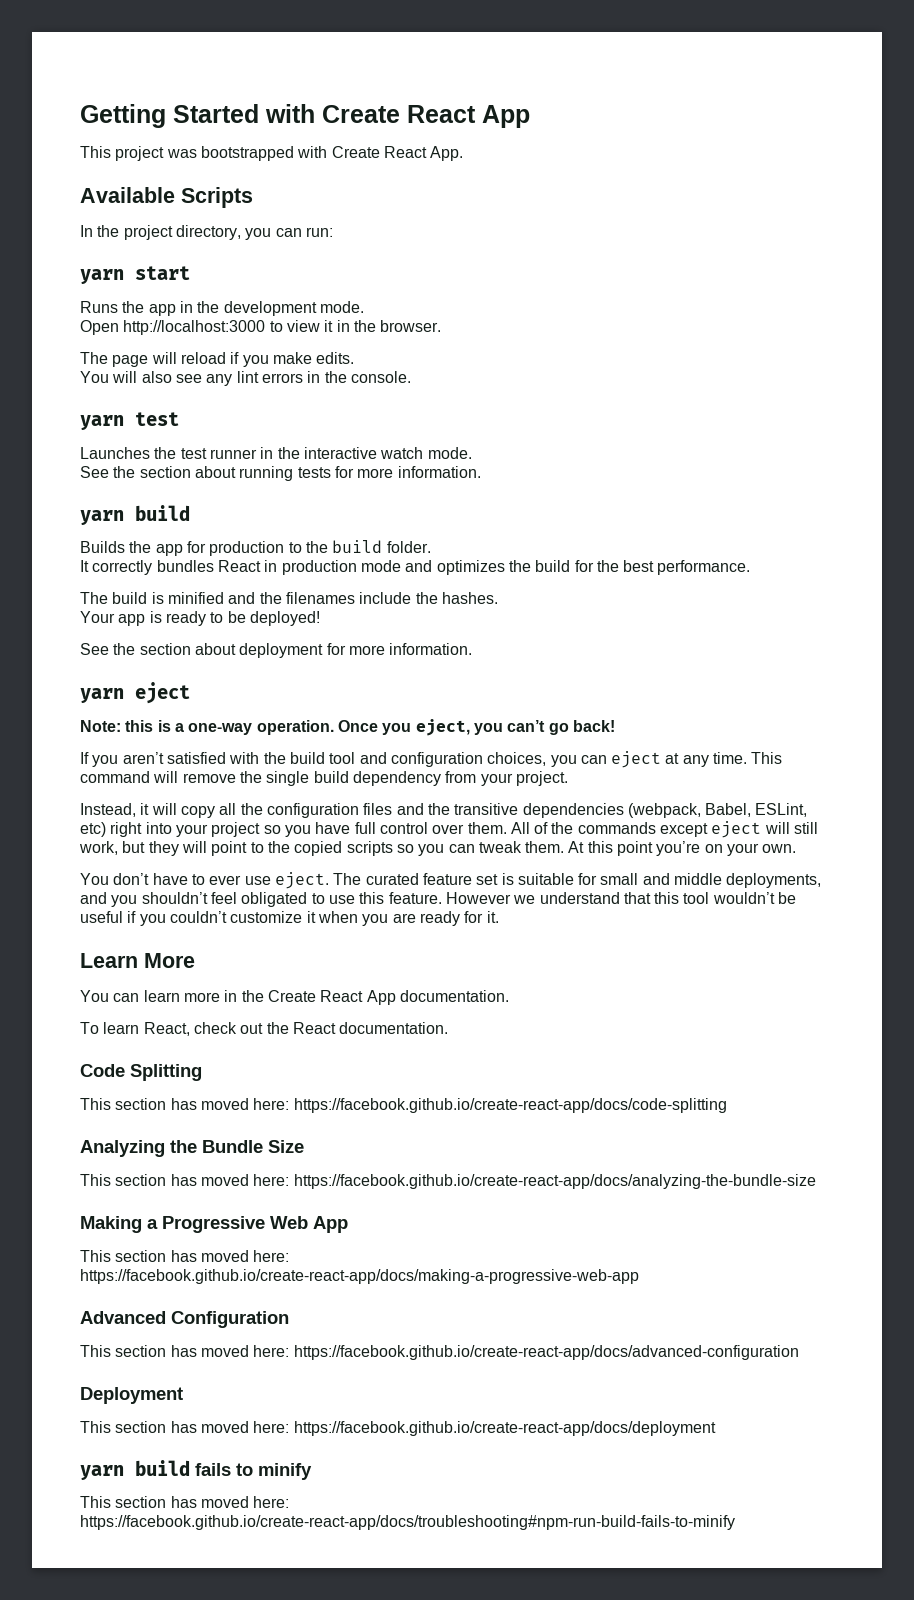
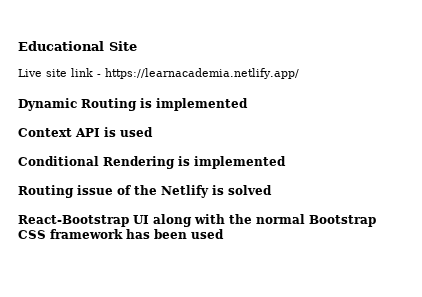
[80,104,530,128] [80,146,464,161] [80,187,253,208] [80,225,333,240] [80,266,190,284] [80,301,364,316] [80,320,442,335] [80,352,355,367] [80,371,411,386] [80,412,179,430] [80,447,472,459] [80,466,481,481] [80,505,190,525] [80,540,431,556] [80,560,751,575] [80,592,498,604] [80,611,320,626] [80,643,473,658] [80,682,190,704] [80,719,615,736] [80,751,783,768] [80,771,568,786] [80,803,808,818] [80,821,819,838] [79,841,797,856] [80,872,822,889] [80,892,797,907] [80,911,499,926] [80,953,195,968] [80,990,509,1005] [80,1022,449,1036] [80,1064,202,1081] [80,1098,727,1113] [80,1140,304,1157] [80,1174,816,1189] [80,1216,348,1233] [80,1250,290,1262] [80,1269,639,1284] [80,1311,289,1328] [80,1345,799,1360] [80,1387,183,1404] [80,1421,716,1436] [80,1460,312,1480] [80,1496,290,1508] [80,1515,735,1530] Getting Started with Create React App // This project was bootstrapped with Create React App. // Available Scripts // In the project directory, you can run: // yarn start // Runs the app in the development mode. // Open http://localhost:3000 to view it in the browser. // The page will reload if you make edits. // You will also see any lint errors in the console. // yarn test // Launches the test runner in the interactive watch mode. // See the section about running tests for more information. // yarn build // Builds the app for production to the build folder. // It correctly bundles React in production mode and optimizes the build for the best performance. // The build is minified and the filenames include the hashes. // Your app is ready to be deployed! // See the section about deployment for more information. // yarn eject // Note: this is a one-way operation. Once you eject, you can’t go back! // If you aren’t satisfied with the build tool and configuration choices, you can eject at any time. This command will remove the single build dependency from your project. // Instead, it will copy all the configuration files and the transitive dependencies (webpack, Babel, ESLint, etc) right into your project so you have full control over them. All of the commands except eject will still work, but they will point to the copied scripts so you can tweak them. At this point you’re on your own. // You don’t have to ever use eject. The curated feature set is suitable for small and middle deployments, and you shouldn’t feel obligated to use this feature. However we understand that this tool wouldn’t be useful if you couldn’t customize it when you are ready for it. // Learn More // You can learn more in the Create React App documentation. // To learn React, check out the React documentation. // Code Splitting // This section has moved here: https://facebook.github.io/create-react-app/docs/code-splitting // Analyzing the Bundle Size // This section has moved here: https://facebook.github.io/create-react-app/docs/analyzing-the-bundle-size // Making a Progressive Web App // This section has moved here: https://facebook.github.io/create-react-app/docs/making-a-progressive-web-app // Advanced Configuration // This section has moved here: https://facebook.github.io/create-react-app/docs/advanced-configuration // Deployment // This section has moved here: https://facebook.github.io/create-react-app/docs/deployment // yarn build fails to minify // This section has moved here: https://facebook.github.io/create-react-app/docs/troubleshooting#npm-run-build-fails-to-minify -> [18,41,137,51] [18,68,299,79] [18,98,248,111] [18,127,153,137] [18,156,286,169] [18,185,272,198] [18,214,376,227] [18,229,224,239] Educational Site // Live site link - https://learnacademia.netlify.app/ // Dynamic Routing is implemented // Context API is used // Conditional Rendering is implemented // Routing issue of the Netlify is solved // React-Bootstrap UI along with the normal Bootstrap CSS framework has been used

